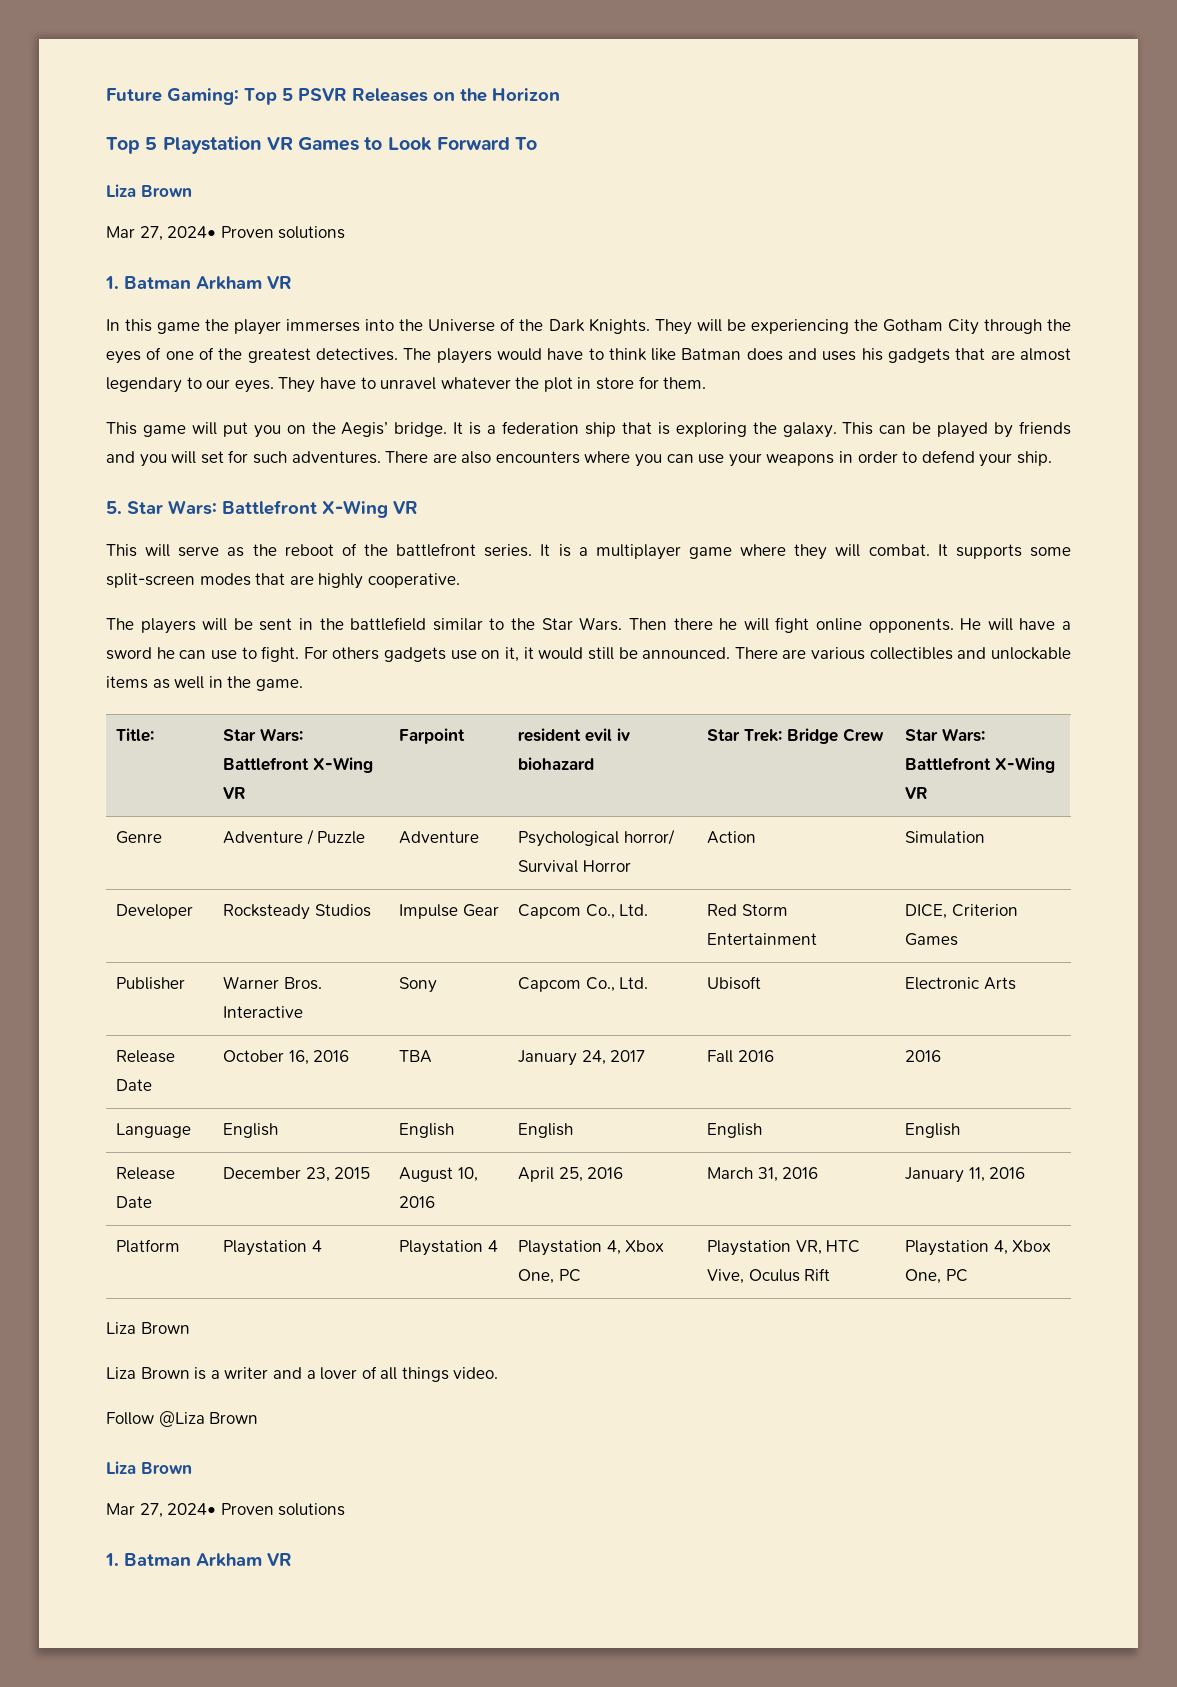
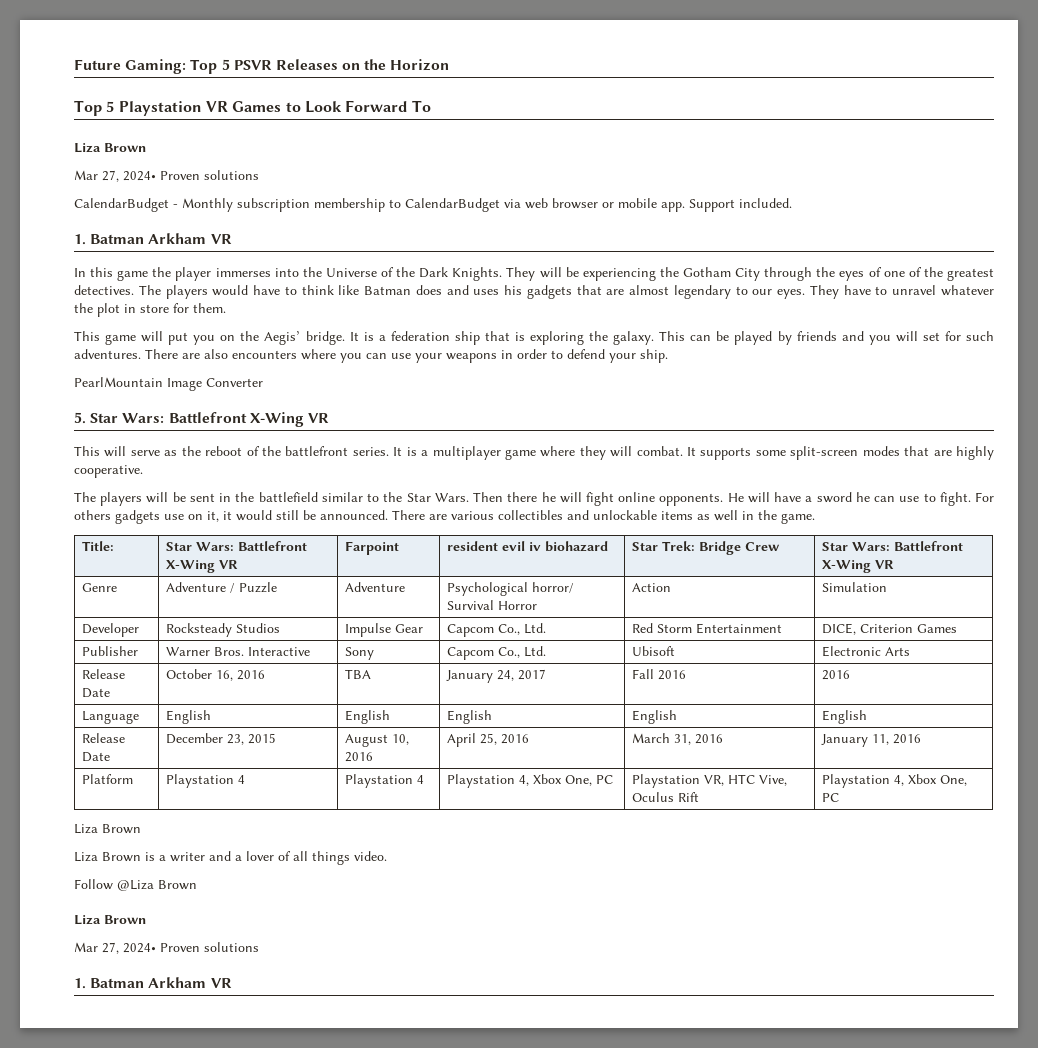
(346, 232) none -> [74,198,792,212] // CalendarBudget - Monthly subscription membership to CalendarBudget via web browser or mobile app. Support included.
(1052, 458) none -> [74,377,263,391] // PearlMountain Image Converter

